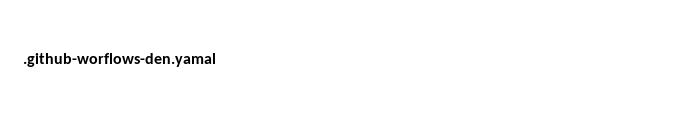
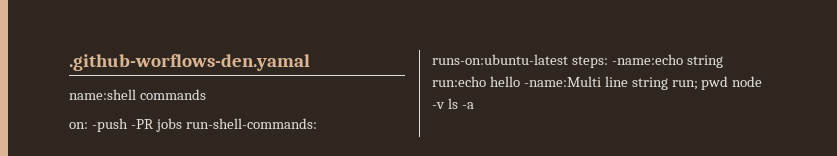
(216, 60) none -> [69,89,206,100] [69,118,317,132] [432,54,723,68] [432,76,763,90] [432,98,474,109] // name:shell commands // on: -push -PR jobs run-shell-commands: runs-on:ubuntu-latest steps: -name:echo string run:echo hello -name:Multi line string run; pwd node -v ls -a

